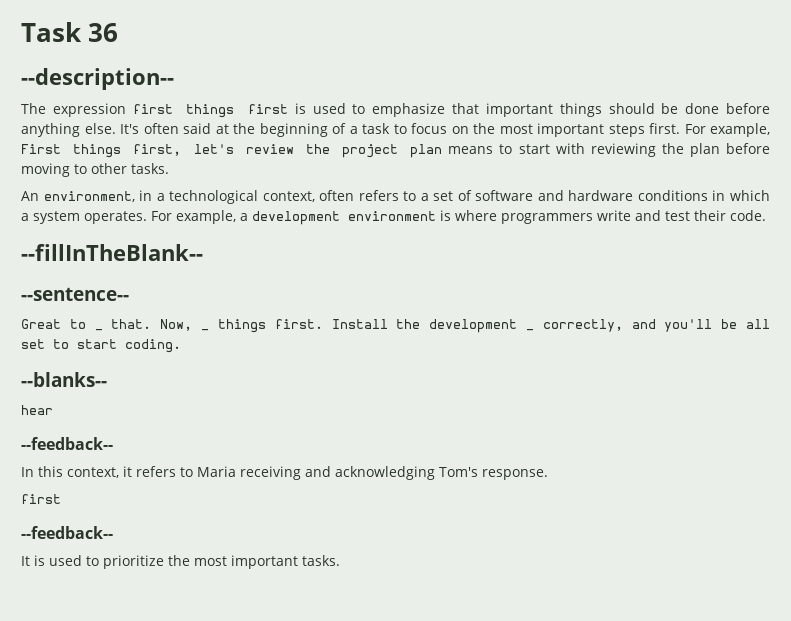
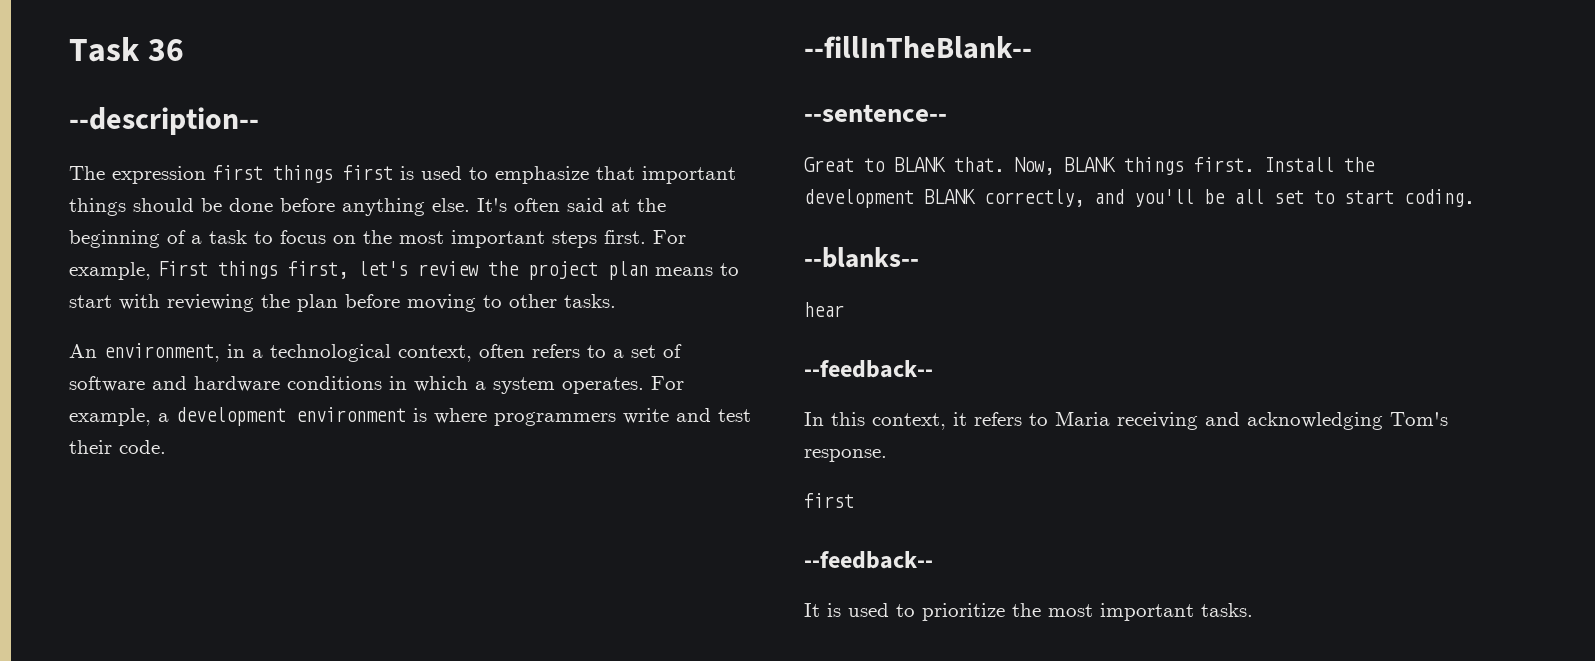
[94,329,103,331] _ -> [894,157,946,172] BLANK
[201,329,210,331] _ -> [1064,157,1116,172] BLANK
[525,329,534,331] _ -> [924,189,976,204] BLANK

